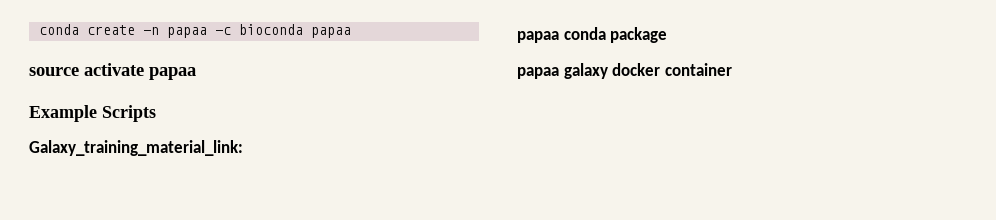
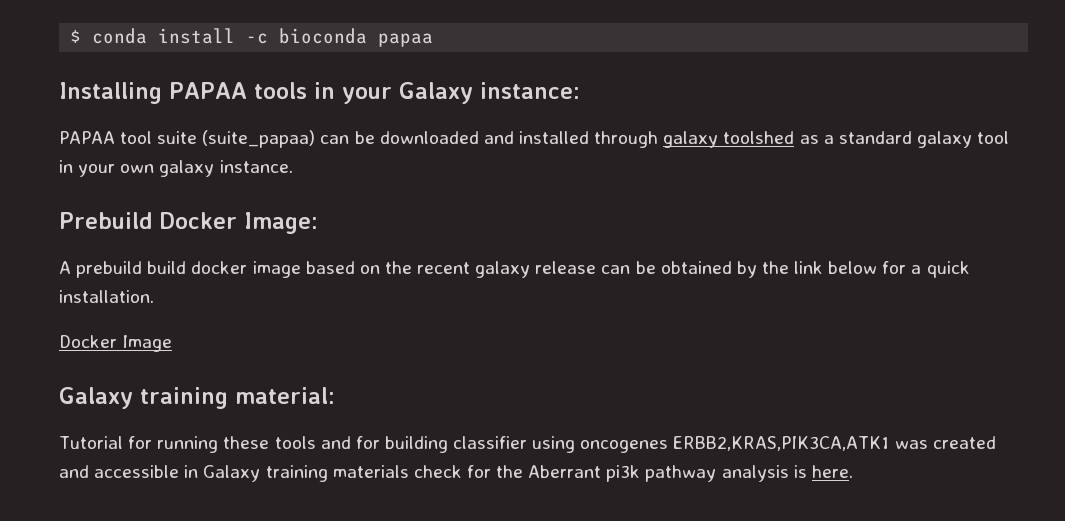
[39,24,208,38] conda create -n papaa -> [70,28,236,44] $ conda install
[29,63,196,80] [29,105,156,122] [29,140,243,156] [517,27,668,43] [517,63,732,79] source activate papaa // Example Scripts // Galaxy_training_material_link: // papaa conda package // papaa galaxy docker container -> [59,82,580,104] [59,130,1010,148] [59,160,293,177] [59,212,318,234] [59,261,970,278] [59,290,154,303] [59,335,173,352] [59,387,335,409] [59,436,996,453] [59,465,853,482] Installing PAPAA tools in your Galaxy instance: // PAPAA tool suite (suite_papaa) can be downloaded and installed through galaxy toolshed as a standard galaxy tool in your own galaxy instance. // Prebuild Docker Image: // A prebuild build docker image based on the recent galaxy release can be obtained by the link below for a quick installation. // Docker Image // Galaxy training material: // Tutorial for running these tools and for building classifier using oncogenes ERBB2,KRAS,PIK3CA,ATK1 was created and accessible in Galaxy training materials check for the Aberrant pi3k pathway analysis is here.

